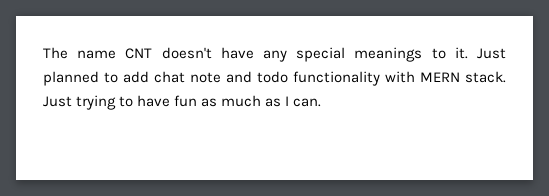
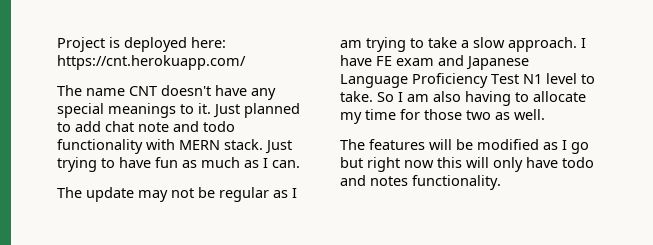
(43, 53) none -> [57,37,226,52] [57,55,246,70] Project is deployed here: https://cnt.herokuapp.com/ //
(322, 102) none -> [57,187,297,202] [340,37,586,52] [340,55,529,70] [340,73,595,88] [340,91,586,106] [340,109,545,124] [340,139,589,154] [340,157,594,172] [340,175,501,190] // The update may not be regular as I am trying to take a slow approach. I have FE exam and Japanese Language Proficiency Test N1 level to take. So I am also having to allocate my time for those two as well. // The features will be modified as I go but right now this will only have todo and notes functionality.

